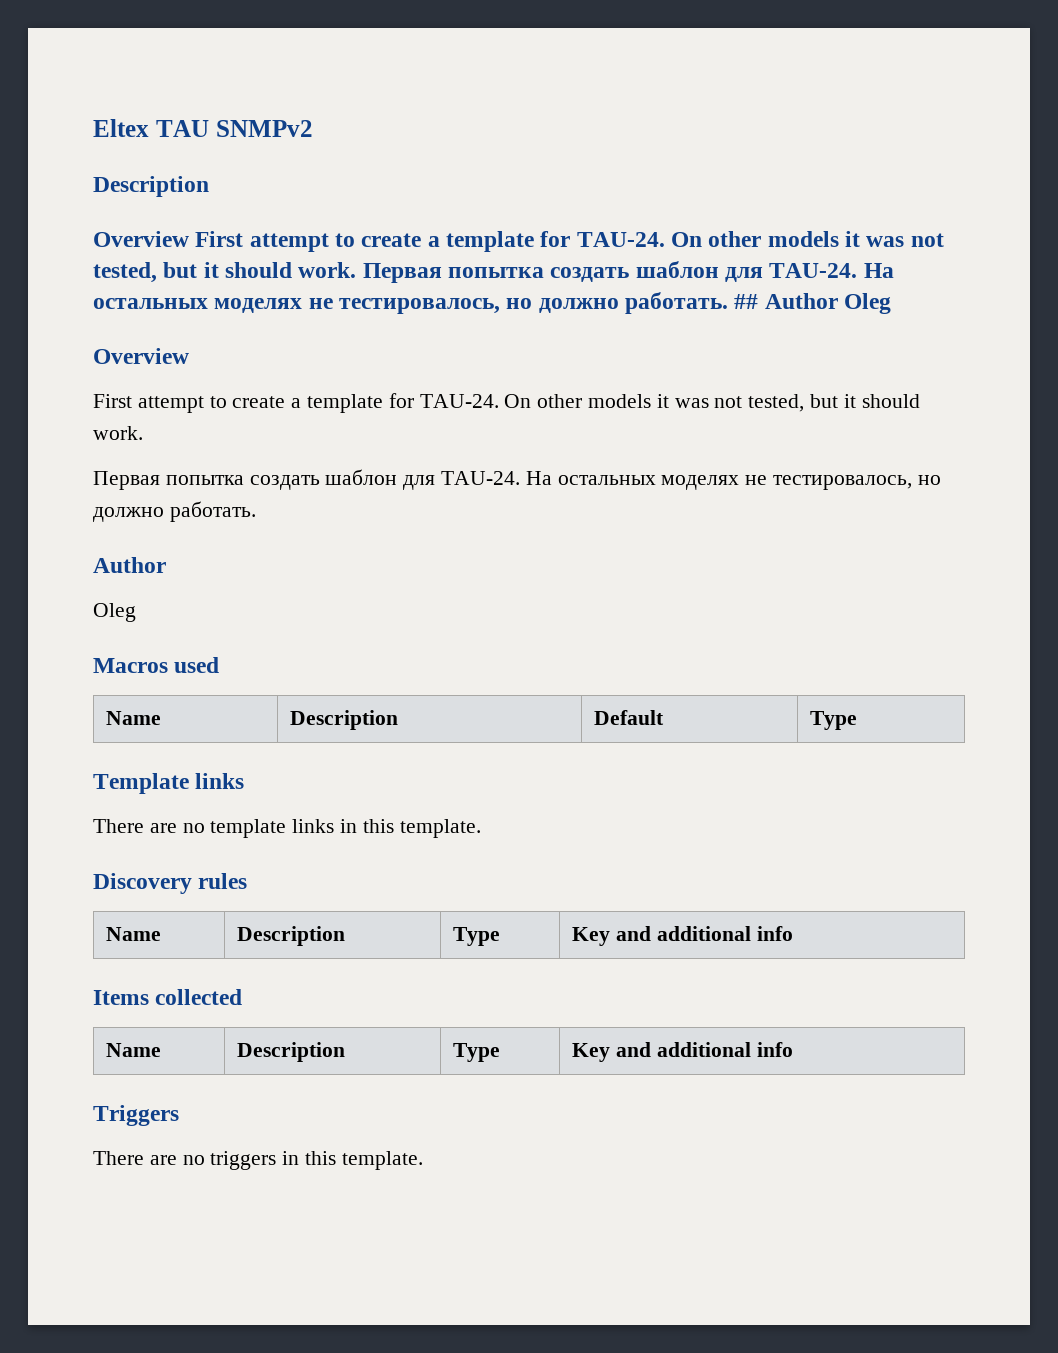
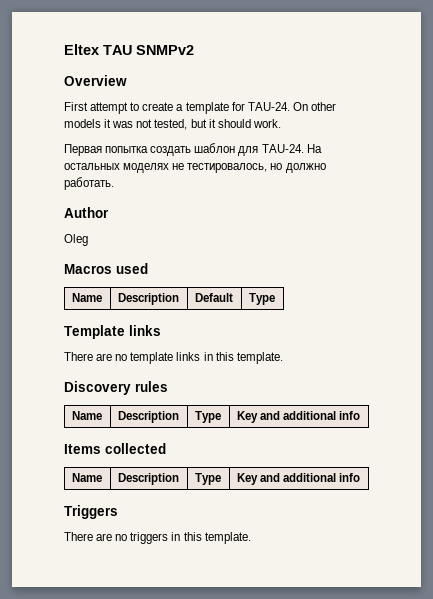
[93,176,209,197] [93,231,944,252] [93,261,894,283] [93,292,892,314] // Description // Overview First attempt to create a template for TAU-24. On other models it was not tested, but it should work. Первая попытка создать шаблон для TAU-24. На остальных моделях не тестировалось, но должно работать. ## Author Oleg -> (194, 50) none

